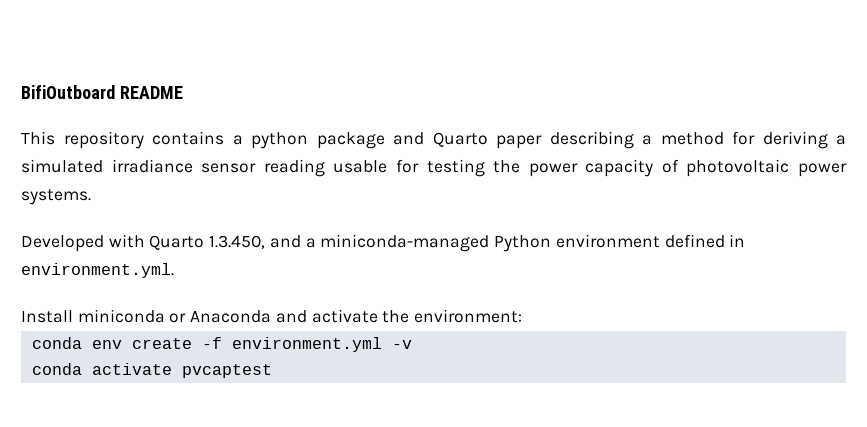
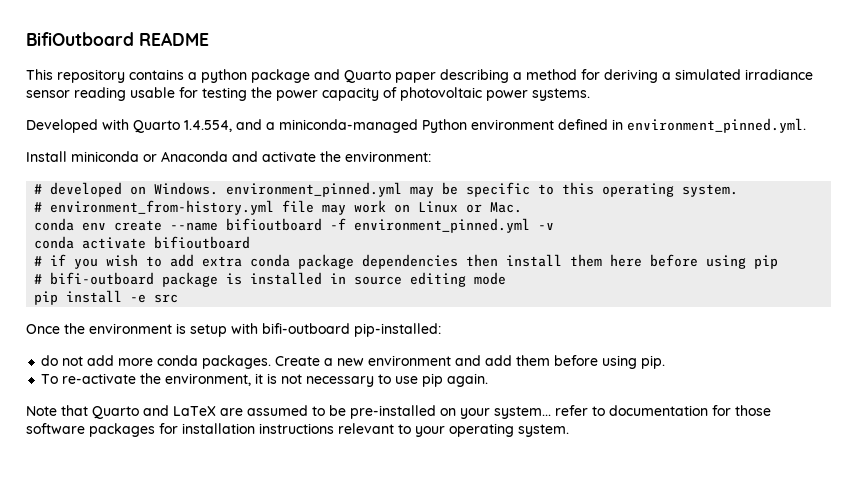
[209,235,266,249] 1.3.450, -> [184,120,232,132] 1.4.554,
[21,263,174,278] environment.yml. -> [627,118,806,133] environment_pinned.yml.
(523, 316) none -> [34,182,739,197] [34,200,523,215] // # developed on Windows. environment_pinned.yml may be specific to this operating system. // # environment_from-history.yml file may work on Linux or Mac.
[201,337,382,352] -f environment.yml -> [170,218,531,233] --name bifioutboard -f environment_pinned.yml
[181,364,272,378] pvcaptest -> [154,236,251,249] [34,254,779,269] [34,272,507,287] [34,290,179,305] [26,323,441,337] [41,355,666,369] [41,373,489,387] [26,405,771,419] [26,423,569,437] bifioutboard // # if you wish to add extra conda package dependencies then install them here before using pip // # bifi-outboard package is installed in source editing mode // pip install -e src // Once the environment is setup with bifi-outboard pip-installed: // do not add more conda packages. Create a new environment and add them before using pip. // To re-activate the environment, it is not necessary to use pip again. // Note that Quarto and LaTeX are assumed to be pre-installed on your system... refer to documentation for those software packages for installation instructions relevant to your operating system.

